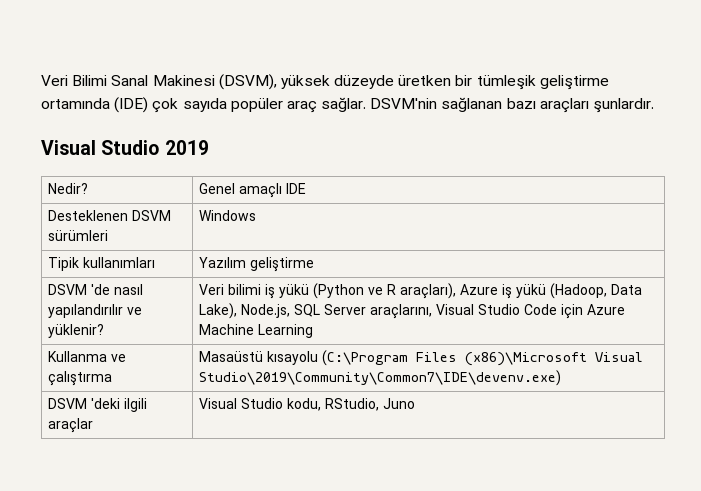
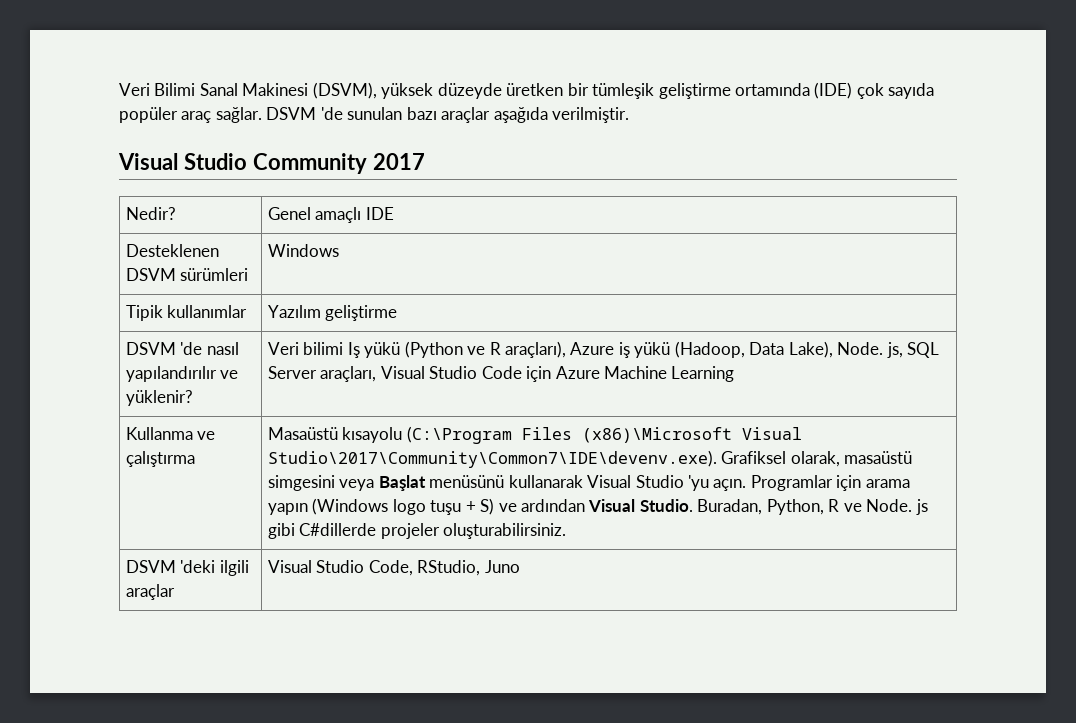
[370,97,655,113] [41,140,209,155] DSVM'nin sağlanan bazı araçları şunlardır. // Visual Studio 2019 -> [266,107,630,123] [118,153,425,174] DSVM 'de sunulan bazı araçlar aşağıda verilmiştir. // Visual Studio Community 2017
[82,257,155,268] kullanımları -> [167,305,248,318] kullanımlar
[264,284,275,299] iş -> [347,342,360,358] Iş
[240,304,290,318] Node.js, -> [837,342,903,358] Node. js,
[369,304,432,319] araçlarını, -> [320,366,377,382] araçları,
[198,370,561,386] Studio\2019\Community\Common7\IDE\devenv.exe) -> [267,450,913,468] [267,475,910,491] [267,498,928,515] [267,523,567,539] Studio\2017\Community\Common7\IDE\devenv.exe). Grafiksel olarak, masaüstü simgesini veya Başlat menüsünü kullanarak Visual Studio 'yu açın. Programlar için arama yapın (Windows logo tuşu + S) ve ardından Visual Studio. Buradan, Python, R ve Node. js gibi C#dillerde projeler oluşturabilirsiniz.
[286,398,321,411] kodu, -> [368,560,413,576] Code,

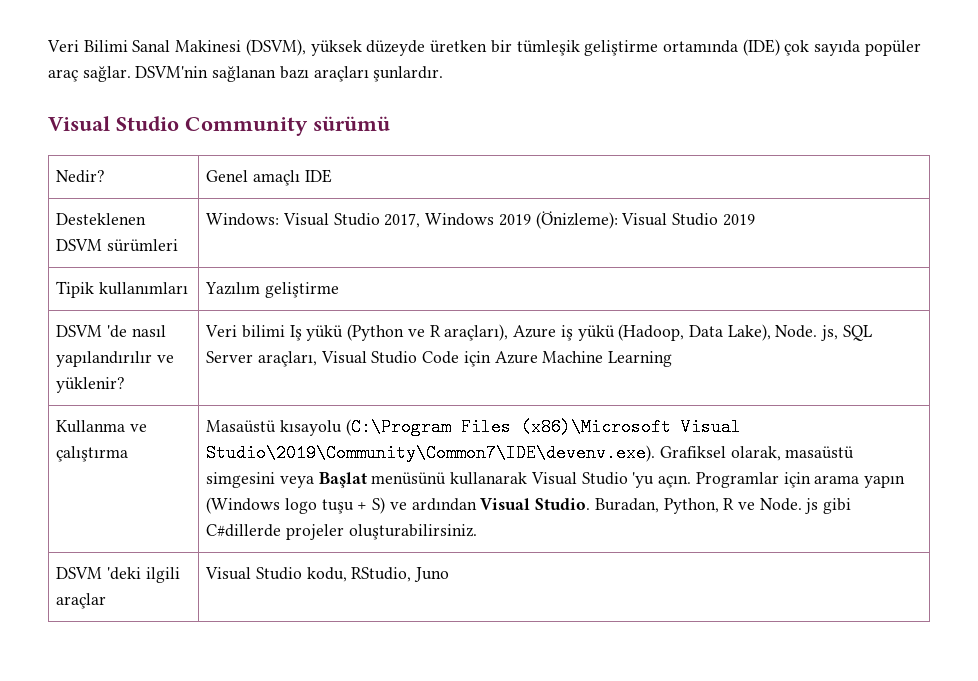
[266,107,630,123] DSVM 'de sunulan bazı araçlar aşağıda verilmiştir. -> [135,66,444,82] DSVM'nin sağlanan bazı araçları şunlardır.
[372,153,425,170] 2017 -> [313,116,390,131] sürümü
[267,244,339,257] Windows -> [206,211,755,229] Windows: Visual Studio 2017, Windows 2019 (Önizleme): Visual Studio 2019
[167,305,248,318] kullanımlar -> [98,282,188,295] kullanımları
[267,450,717,468] Studio\2017\Community\Common7\IDE\devenv.exe). -> [206,444,656,462] Studio\2019\Community\Common7\IDE\devenv.exe).
[368,560,413,576] Code, -> [306,567,347,582] kodu,

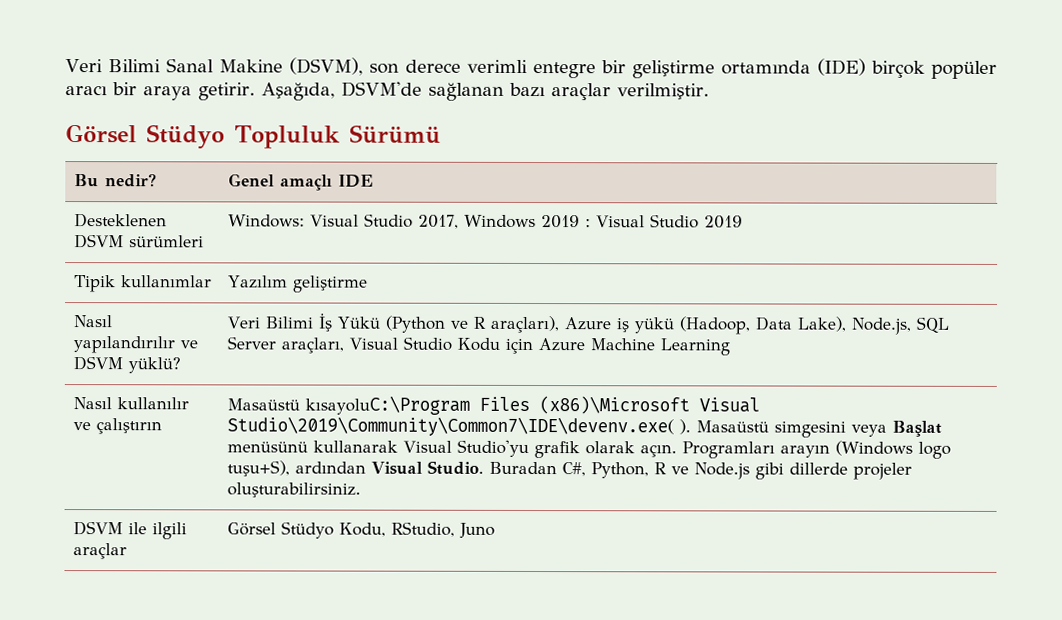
[175,39,921,56] [48,66,444,82] [48,116,390,136] [56,170,106,183] Makinesi (DSVM), yüksek düzeyde üretken bir tümleşik geliştirme ortamında (IDE) çok sayıda popüler araç sağlar. DSVM'nin sağlanan bazı araçları şunlardır. // Visual Studio Community sürümü // Nedir? -> [218,57,997,79] [65,81,709,101] [65,124,441,150] [73,173,157,188] Makine (DSVM), son derece verimli entegre bir geliştirme ortamında (IDE) birçok popüler aracı bir araya getirir. Aşağıda, DSVM'de sağlanan bazı araçlar verilmiştir. // Görsel Stüdyo Topluluk Sürümü // Bu nedir?
[535,211,618,229] (Önizleme): -> [584,218,591,228] :
[98,282,188,295] kullanımları -> [120,275,212,288] kullanımlar
[56,325,166,338] [56,351,174,367] [56,377,126,393] [205,325,344,341] DSVM 'de nasıl yapılandırılır ve yüklenir? | Veri bilimi Iş yükü -> [72,315,112,328] [72,336,198,354] [72,356,181,374] [226,313,380,332] Nasıl yapılandırılır ve DSVM yüklü? | Veri Bilimi İş Yükü
[775,325,839,341] Node. js, -> [850,317,911,335] Node.js,
[422,351,460,364] Code -> [456,337,500,351] Kodu
[56,420,147,433] [56,446,129,462] [206,418,451,436] Kullanma ve çalıştırma | Masaüstü kısayolu (C:\Program -> [72,397,189,410] [72,418,162,435] [226,395,470,415] Nasıl kullanılır ve çalıştırın | Masaüstü kısayoluC:\Program
[206,444,855,462] Studio\2019\Community\Common7\IDE\devenv.exe). Grafiksel olarak, masaüstü -> [226,416,769,437] Studio\2019\Community\Common7\IDE\devenv.exe( ). Masaüstü
[581,472,905,488] [206,497,407,514] Studio 'yu açın. Programlar için arama yapın (Windows logo tuşu + S) ve -> [456,439,951,459] [226,460,290,477] Studio'yu grafik olarak açın. Programları arayın (Windows logo tuşu+S),
[594,498,659,513] Buradan, -> [488,461,586,477] Buradan C#,
[759,498,852,514] [206,524,282,537] Node. js gibi C#dillerde -> [693,462,848,480] Node.js gibi dillerde
[106,567,141,580] 'deki -> [127,522,147,535] ile
[205,567,347,582] Visual Studio kodu, -> [226,521,386,539] Görsel Stüdyo Kodu,

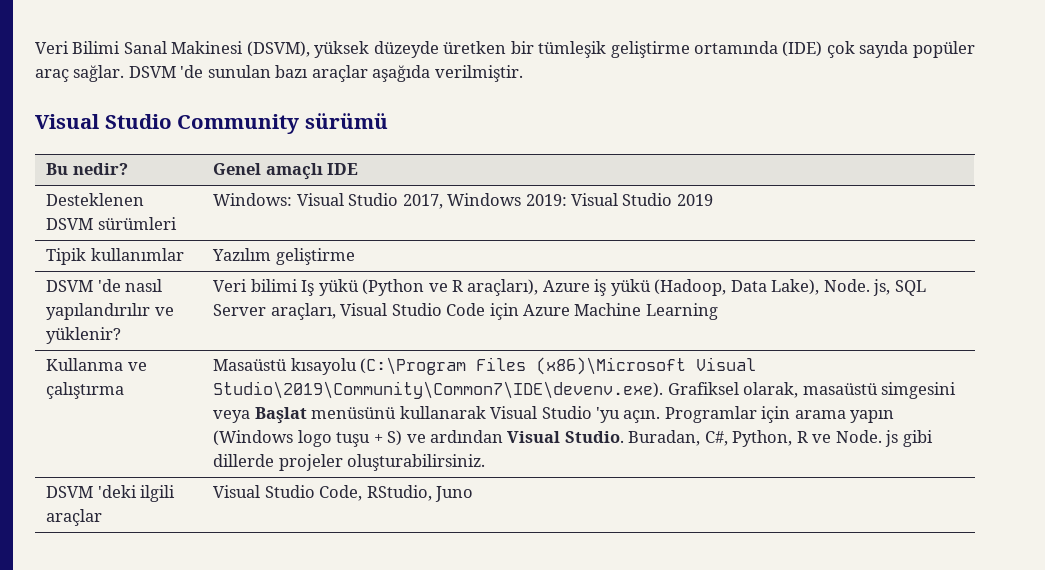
[218,57,997,79] [65,81,504,101] Makine (DSVM), son derece verimli entegre bir geliştirme ortamında (IDE) birçok popüler aracı bir araya getirir. Aşağıda, DSVM'de sağlanan -> [171,41,975,58] [35,65,271,82] Makinesi (DSVM), yüksek düzeyde üretken bir tümleşik geliştirme ortamında (IDE) çok sayıda popüler araç sağlar. DSVM 'de sunulan
(611, 92) none -> [372,65,431,82] aşağıda
[65,124,441,150] Görsel Stüdyo Topluluk Sürümü -> [35,113,388,134] Visual Studio Community sürümü
[540,215,591,229] 2019 : -> [525,194,567,206] 2019:
[72,315,112,328] [72,336,198,354] [72,356,181,374] [226,313,380,332] Nasıl yapılandırılır ve DSVM yüklü? | Veri Bilimi İş Yükü -> [46,279,163,292] [46,303,174,320] [46,327,122,344] [213,279,359,296] DSVM 'de nasıl yapılandırılır ve yüklenir? | Veri bilimi Iş yükü
[850,317,911,335] Node.js, -> [823,279,891,296] Node. js,
[456,337,500,351] Kodu -> [446,303,486,316] Code
[72,397,189,410] [72,418,162,435] [226,395,470,415] Nasıl kullanılır ve çalıştırın | Masaüstü kısayoluC:\Program -> [46,358,147,371] [46,382,125,399] [213,357,467,375] Kullanma ve çalıştırma | Masaüstü kısayolu (C:\Program
[226,416,769,437] Studio\2019\Community\Common7\IDE\devenv.exe( ). Masaüstü -> [213,381,878,399] Studio\2019\Community\Common7\IDE\devenv.exe). Grafiksel olarak, masaüstü
[456,439,951,459] [226,460,290,477] Studio'yu grafik olarak açın. Programları arayın (Windows logo tuşu+S), -> [541,406,895,423] [213,430,426,447] Studio 'yu açın. Programlar için arama yapın (Windows logo tuşu + S) ve
[488,461,557,475] Buradan -> [628,430,701,446] Buradan,
[693,462,750,480] Node.js -> [835,430,899,447] Node. js
[127,522,147,535] ile -> [97,485,137,498] 'deki
[226,521,386,539] Görsel Stüdyo Kodu, -> [213,485,363,501] Visual Studio Code,

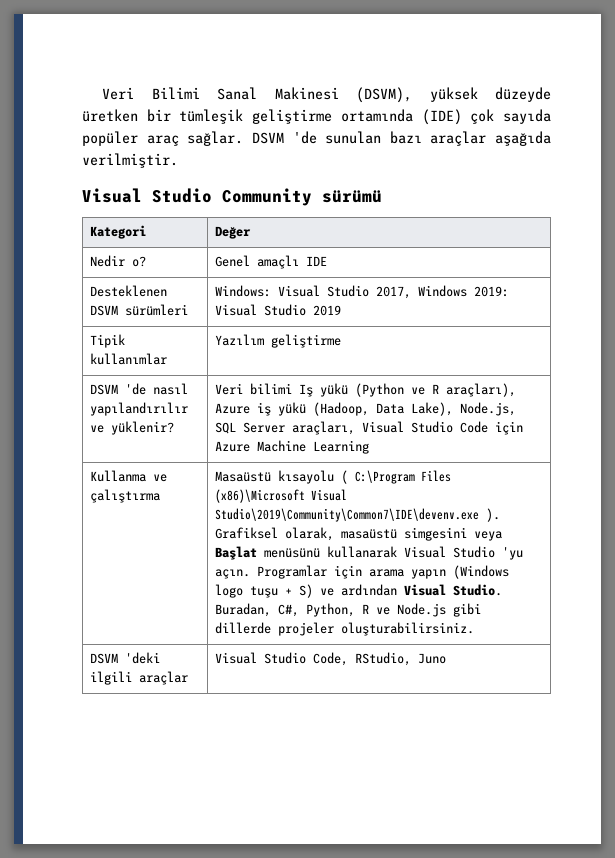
[46,163,128,175] Bu nedir? -> [90,225,147,239] [215,226,252,239] [90,255,147,267] Kategori | Değer // Nedir o?
[823,279,891,296] Node. js, -> [460,402,517,416] Node.js,
[360,357,467,375] (C:\Program -> [341,470,416,484] ( C:\Program
[213,381,664,399] Studio\2019\Community\Common7\IDE\devenv.exe). -> [215,508,501,522] Studio\2019\Community\Common7\IDE\devenv.exe ).
[835,430,899,447] Node. js -> [397,603,447,617] Node.js

